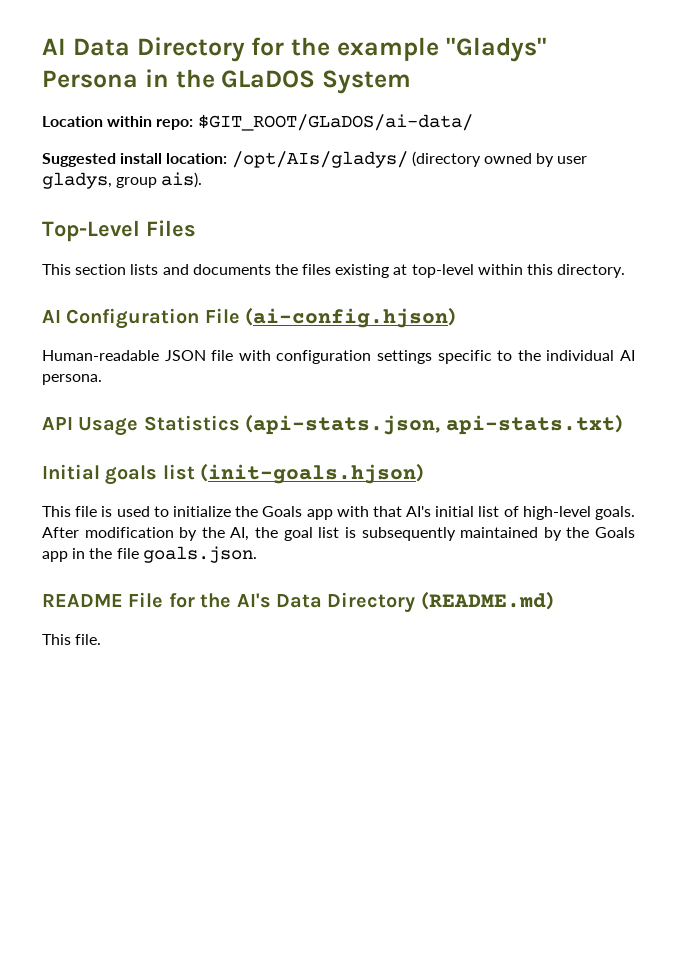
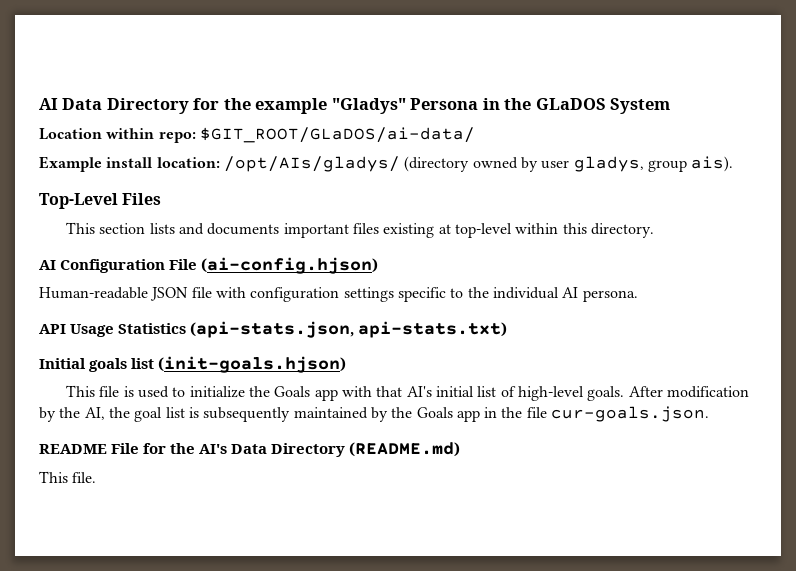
[42,153,116,167] Suggested -> [39,156,102,172] Example
[274,264,298,275] the -> [283,223,349,238] important
[142,546,257,563] goals.json. -> [551,406,710,422] cur-goals.json.

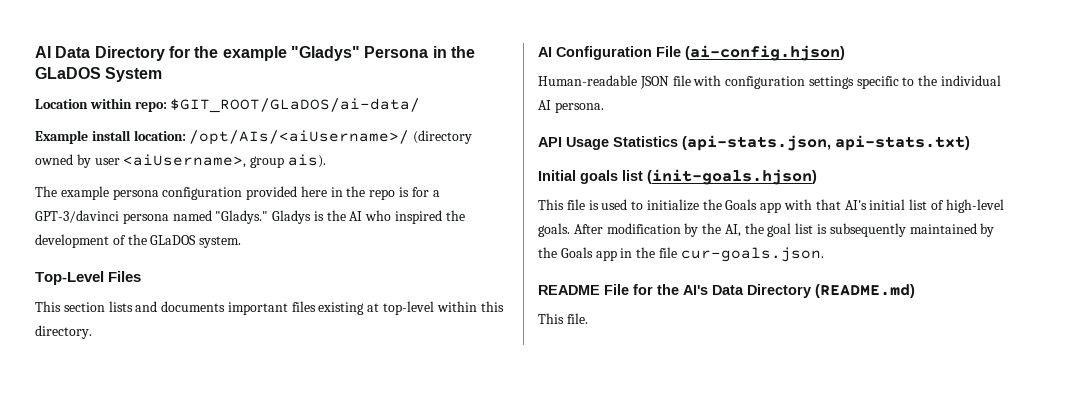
[223,156,400,172] /opt/AIs/gladys/ -> [189,130,410,145] /opt/AIs/<aiUsername>/
[573,156,644,172] gladys, -> [123,154,247,168] <aiUsername>,
(734, 164) none -> [35,186,440,200] [35,210,465,224] [35,234,242,248] // The example persona configuration provided here in the repo is for a GPT-3/davinci persona named "Gladys." Gladys is the AI who inspired the development of the GLaDOS system.

